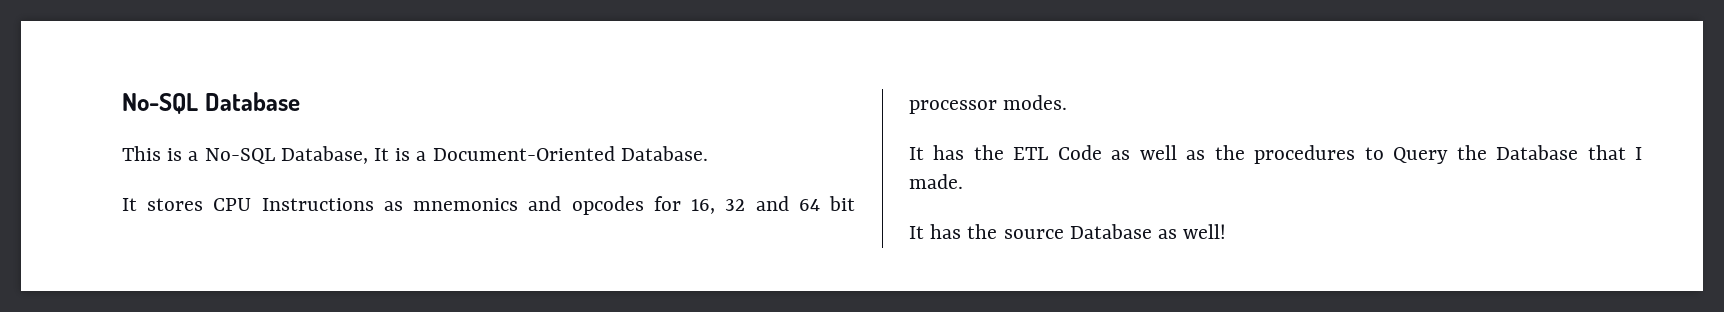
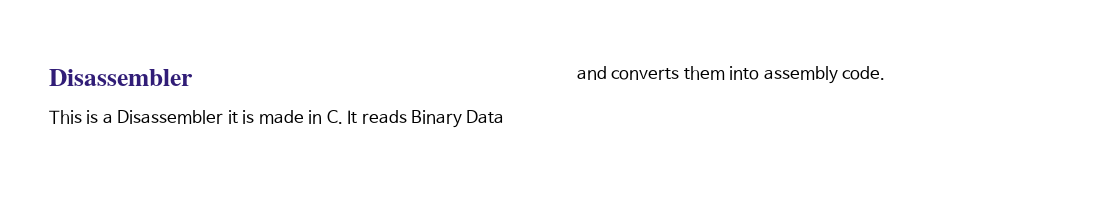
[122,92,300,114] No-SQL Database -> [49,69,193,86] Disassembler
[204,146,708,164] [122,196,856,215] [909,95,1068,114] [909,145,1643,164] [909,174,963,189] [909,224,1227,239] No-SQL Database, It is a Document-Oriented Database. // It stores CPU Instructions as mnemonics and opcodes for 16, 32 and 64 bit processor modes. // It has the ETL Code as well as the procedures to Query the Database that I made. // It has the source Database as well! -> [117,110,505,128] [577,66,886,84] Disassembler it is made in C. It reads Binary Data and converts them into assembly code.

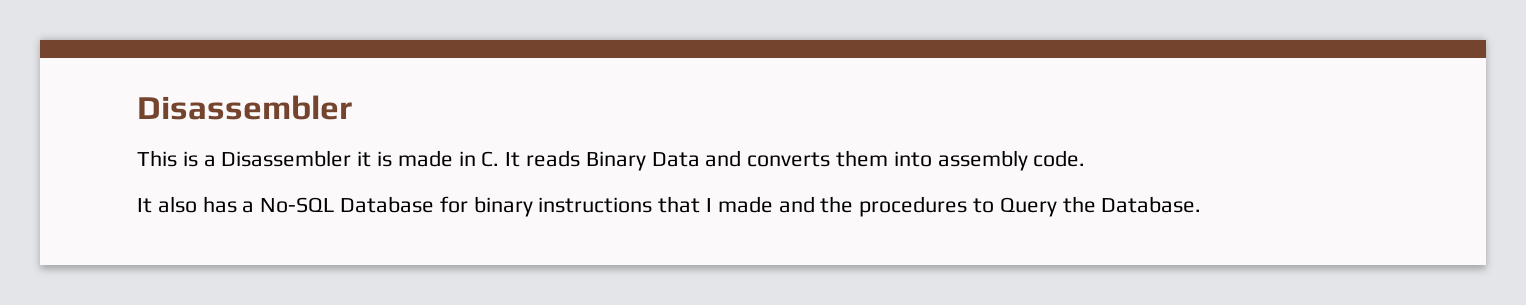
(886, 73) none -> [137,196,1202,217] // It also has a No-SQL Database for binary instructions that I made and the procedures to Query the Database.

